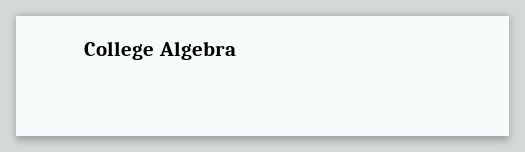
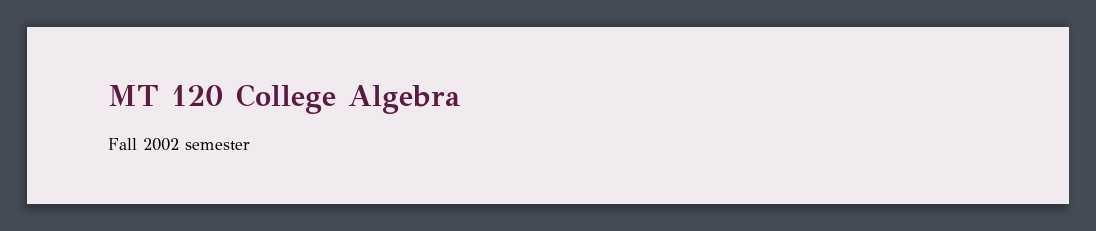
(84, 50) none -> [108,85,224,106] MT 120
(236, 50) none -> [108,138,250,151] // Fall 2002 semester

